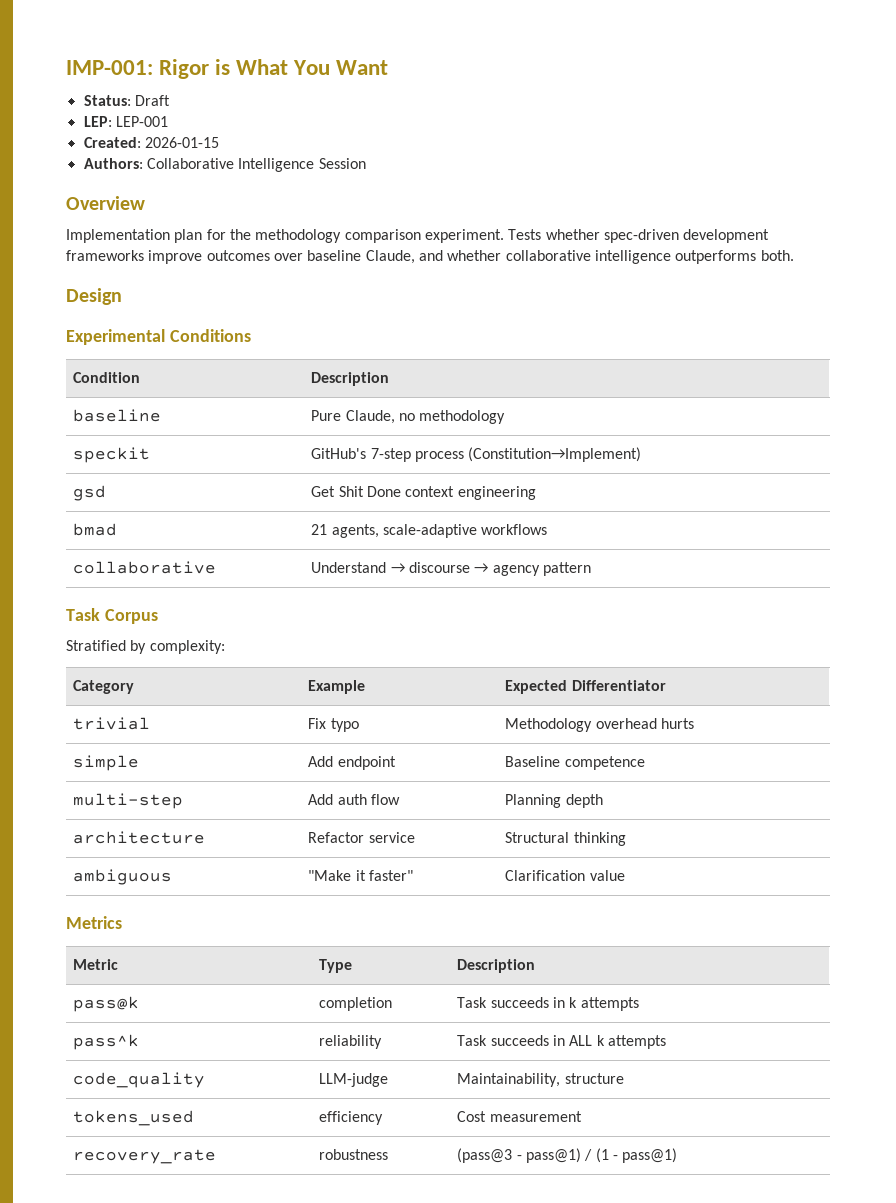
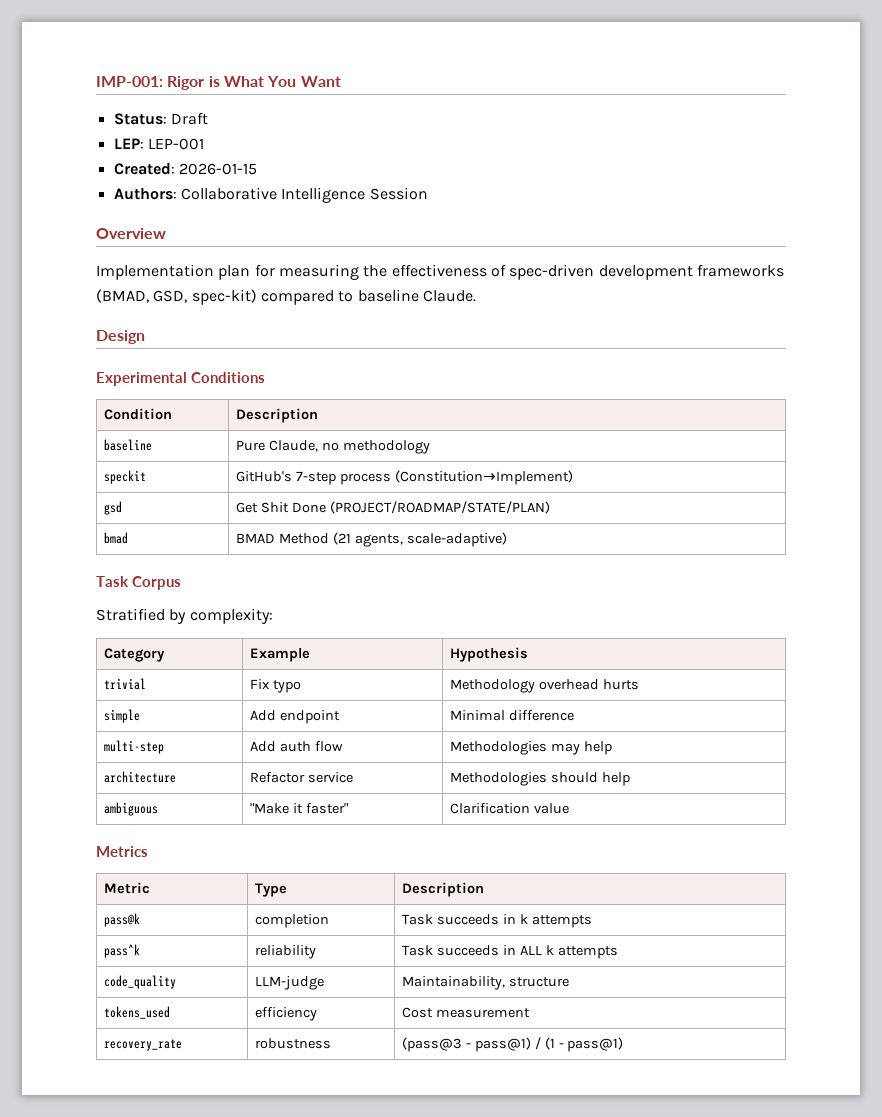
[229,229,770,243] [66,250,794,264] the methodology comparison experiment. Tests whether spec-driven development frameworks improve outcomes over baseline Claude, and whether collaborative intelligence outperforms both. -> [278,264,784,280] [96,289,476,305] measuring the effectiveness of spec-driven development frameworks (BMAD, GSD, spec-kit) compared to baseline Claude.
[405,486,536,500] context engineering -> [329,501,550,514] (PROJECT/ROADMAP/STATE/PLAN)
[311,524,548,538] [73,561,217,574] [311,562,591,576] 21 agents, scale-adaptive workflows // collaborative | Understand → discourse → agency pattern -> [235,532,507,547] BMAD Method (21 agents, scale-adaptive)
[505,680,666,694] Expected Differentiator -> [449,647,528,662] Hypothesis
[505,756,645,770] Baseline competence -> [449,710,574,721] Minimal difference
[505,794,603,808] Planning depth -> [449,741,612,755] Methodologies may help
[505,832,626,846] Structural thinking -> [449,772,630,786] Methodologies should help

